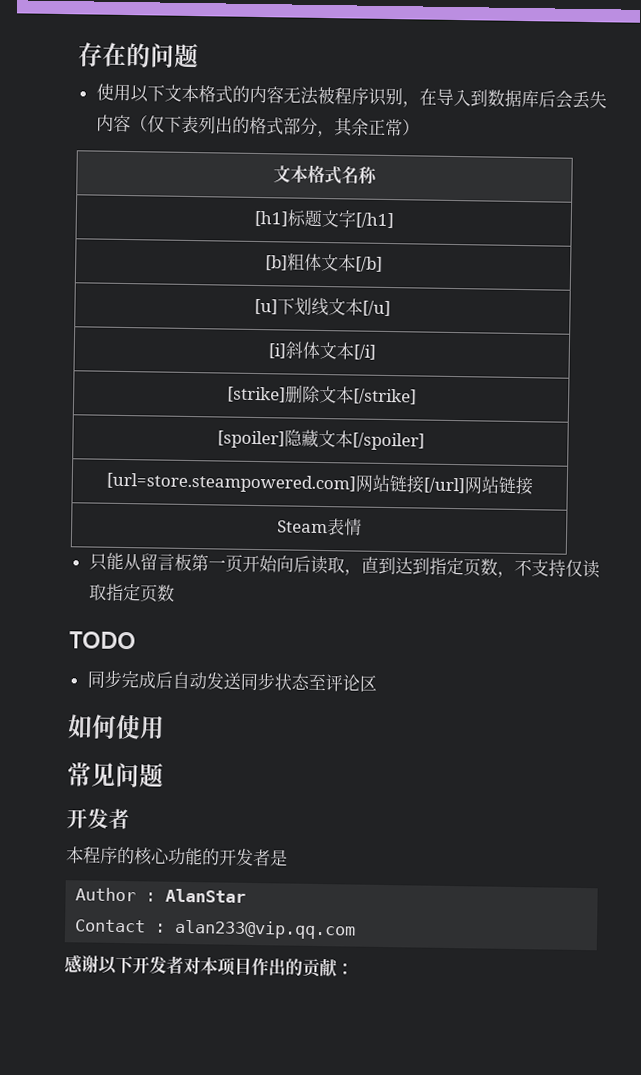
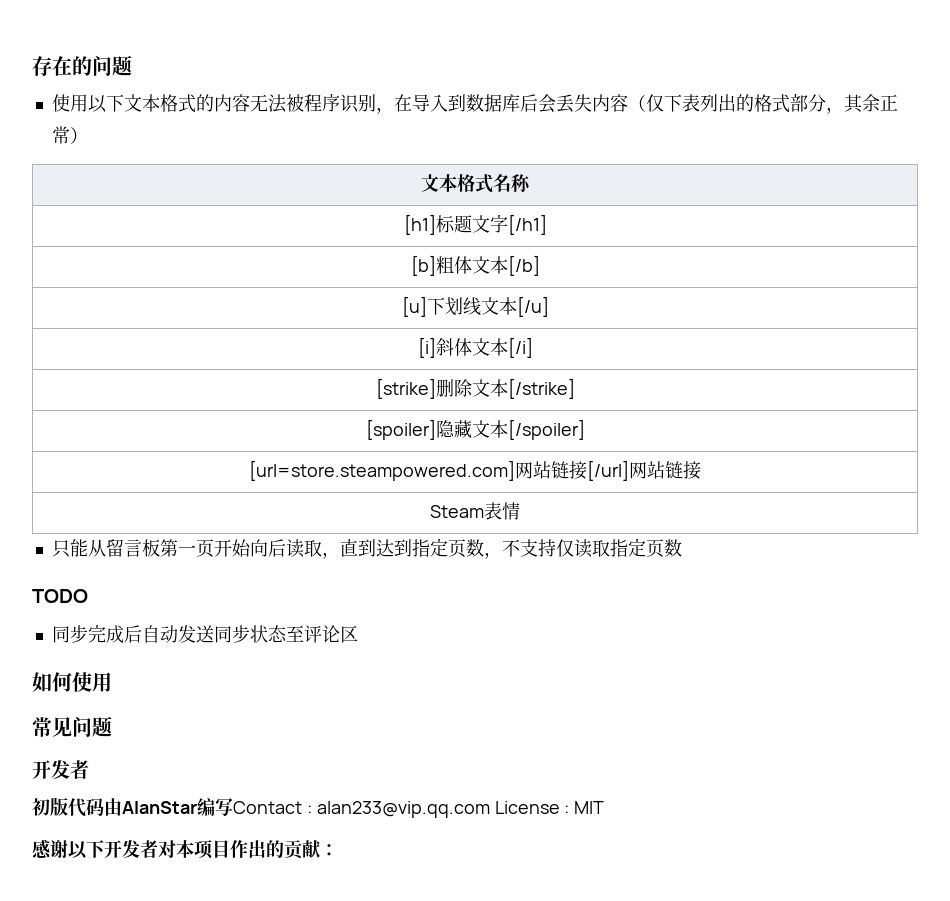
[66,846,288,867] [75,887,157,902] 本程序的核心功能的开发者是 // Author : -> [32,797,122,817] 初版代码由
(247, 895) // -> [197,798,233,816] 编写
(357, 929) none -> [494,801,605,814] License : MIT

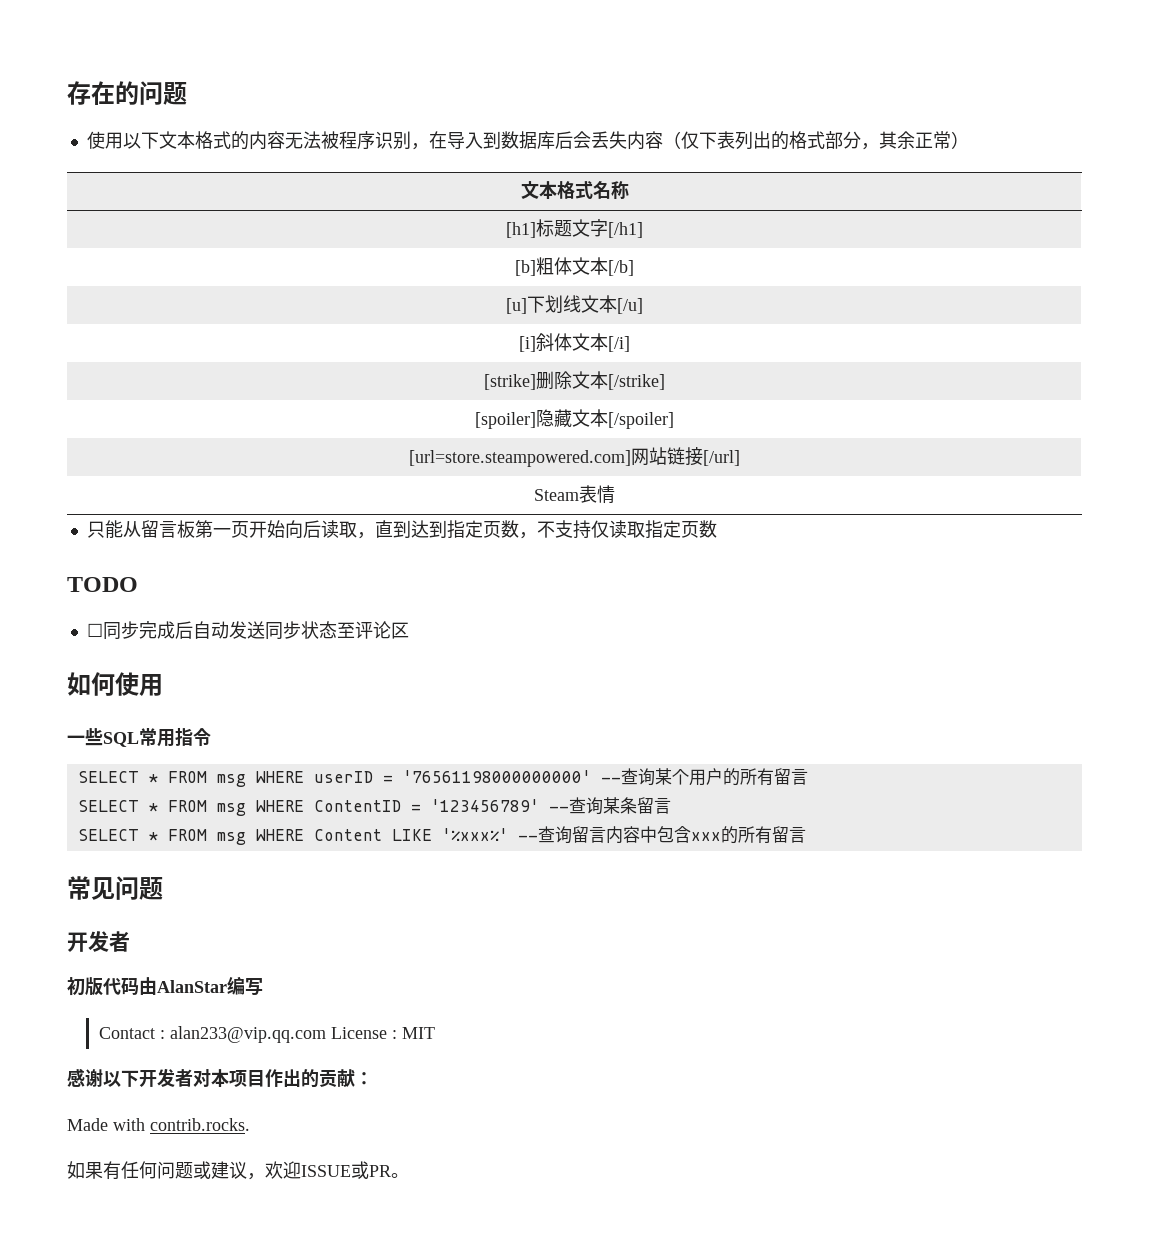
[629,461,701,480] 网站链接 -> (740, 458) none
(88, 596) none -> [86,623,103,637] ☐
(112, 682) none -> [67,727,211,747] [77,768,808,787] [77,797,671,816] [77,826,806,845] // 一些SQL常用指令 // SELECT * FROM msg WHERE userID = '76561198000000000' --查询某个用户的所有留言 // SELECT * FROM msg WHERE ContentID = '123456789' --查询某条留言 // SELECT * FROM msg WHERE Content LIKE '%xxx%' --查询留言内容中包含xxx的所有留言
(233, 807) none -> (263, 986) //
(338, 850) none -> [67,1118,250,1131] [67,1161,409,1180] // Made with contrib.rocks. // 如果有任何问题或建议，欢迎ISSUE或PR。

